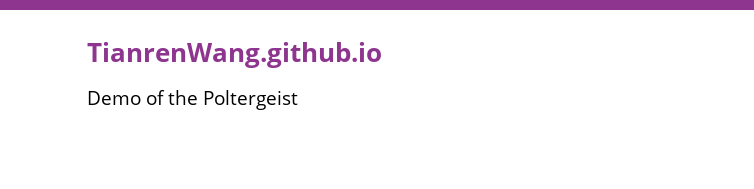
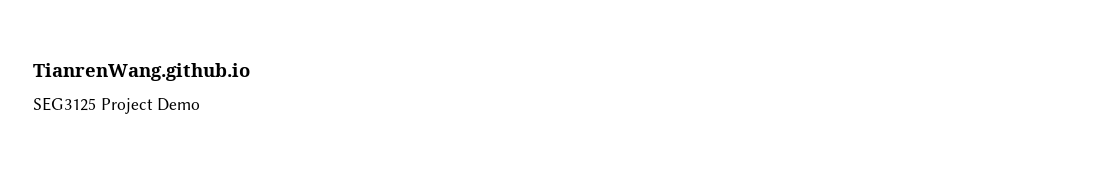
[87,90,298,110] Demo of the Poltergeist -> [33,97,201,114] SEG3125 Project Demo

